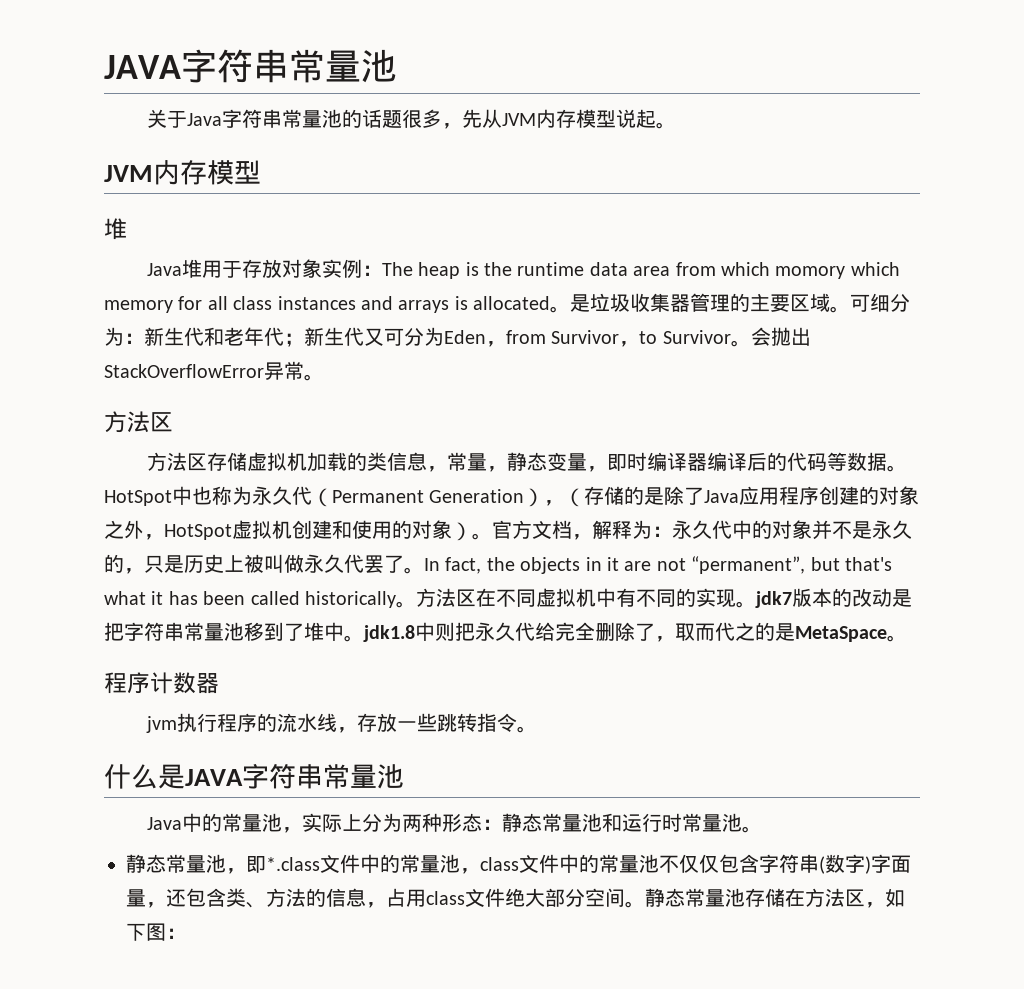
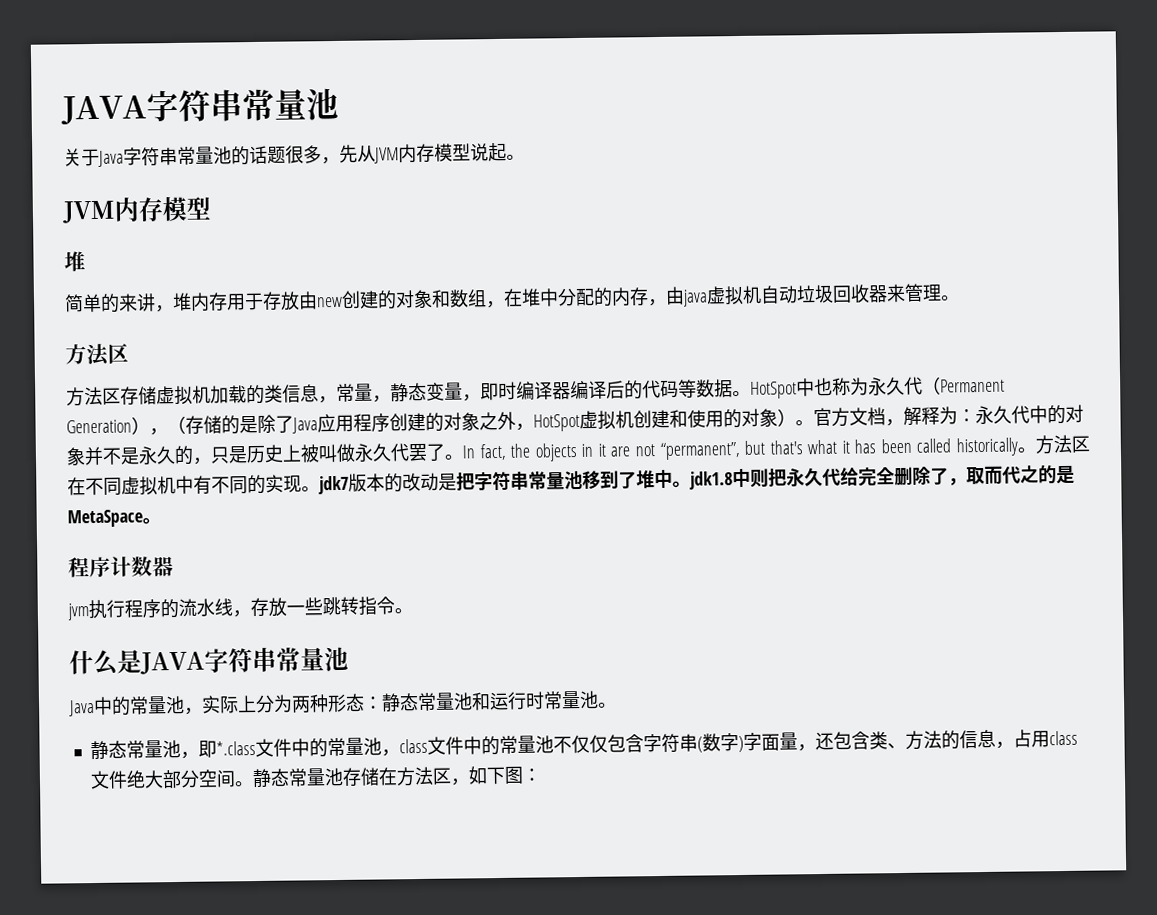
[146,259,900,279] [104,293,911,313] [104,327,811,347] [104,361,304,380] Java堆用于存放对象实例：The heap is the runtime data area from which momory which memory for all class instances and arrays is allocated。是垃圾收集器管理的主要区域。可细分为：新生代和老年代；新生代又可分为Eden，from Survivor，to Survivor。会抛出StackOverflowError异常 -> [64,283,942,313] 简单的来讲，堆内存用于存放由new创建的对象和数组，在堆中分配的内存，由java虚拟机自动垃圾回收器来管理

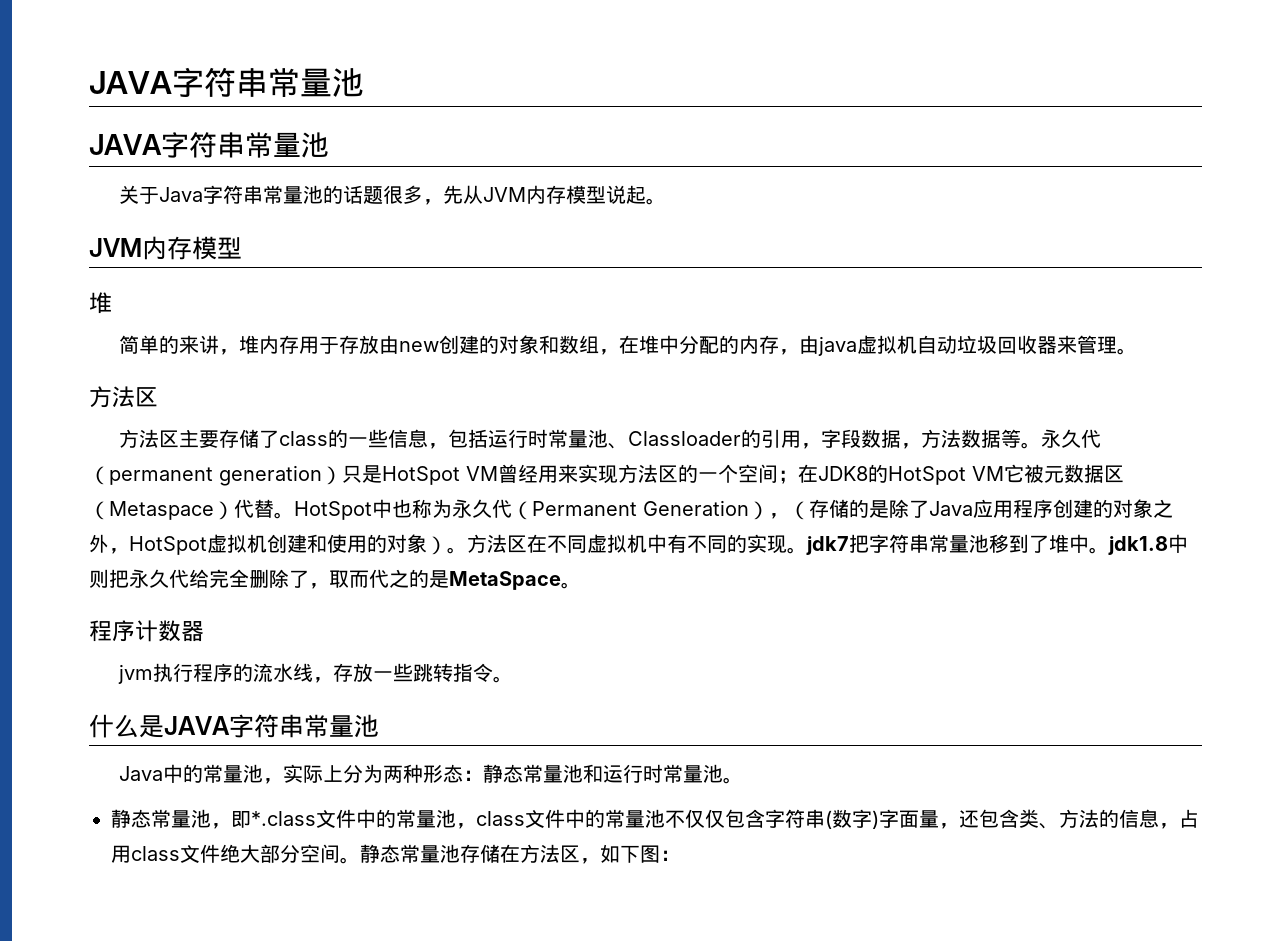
[60,87,339,125] JAVA字符串常量池 -> [89,67,364,97] [89,132,329,158] JAVA字符串常量池 // JAVA字符串常量池
[120,379,733,406] 存储虚拟机加载的类信息，常量，静态变量，即时编译器编译后的代码等数据 -> [178,429,1101,449] [89,464,1124,486] [89,499,274,520] 主要存储了class的一些信息，包括运行时常量池、Classloader的引用，字段数据，方法数据等。永久代（permanent generation）只是HotSpot VM曾经用来实现方法区的一个空间；在JDK8的HotSpot VM它被元数据区（Metaspace）代替
[813,404,1084,427] [66,437,1036,466] 官方文档，解释为：永久代中的对象并不是永久的，只是历史上被叫做永久代罢了。In fact, the objects in it are not “permanent”, but that's what it has been called historically。 -> (467, 550) none
[348,472,457,493] 版本的改动是 -> (849, 545) none

